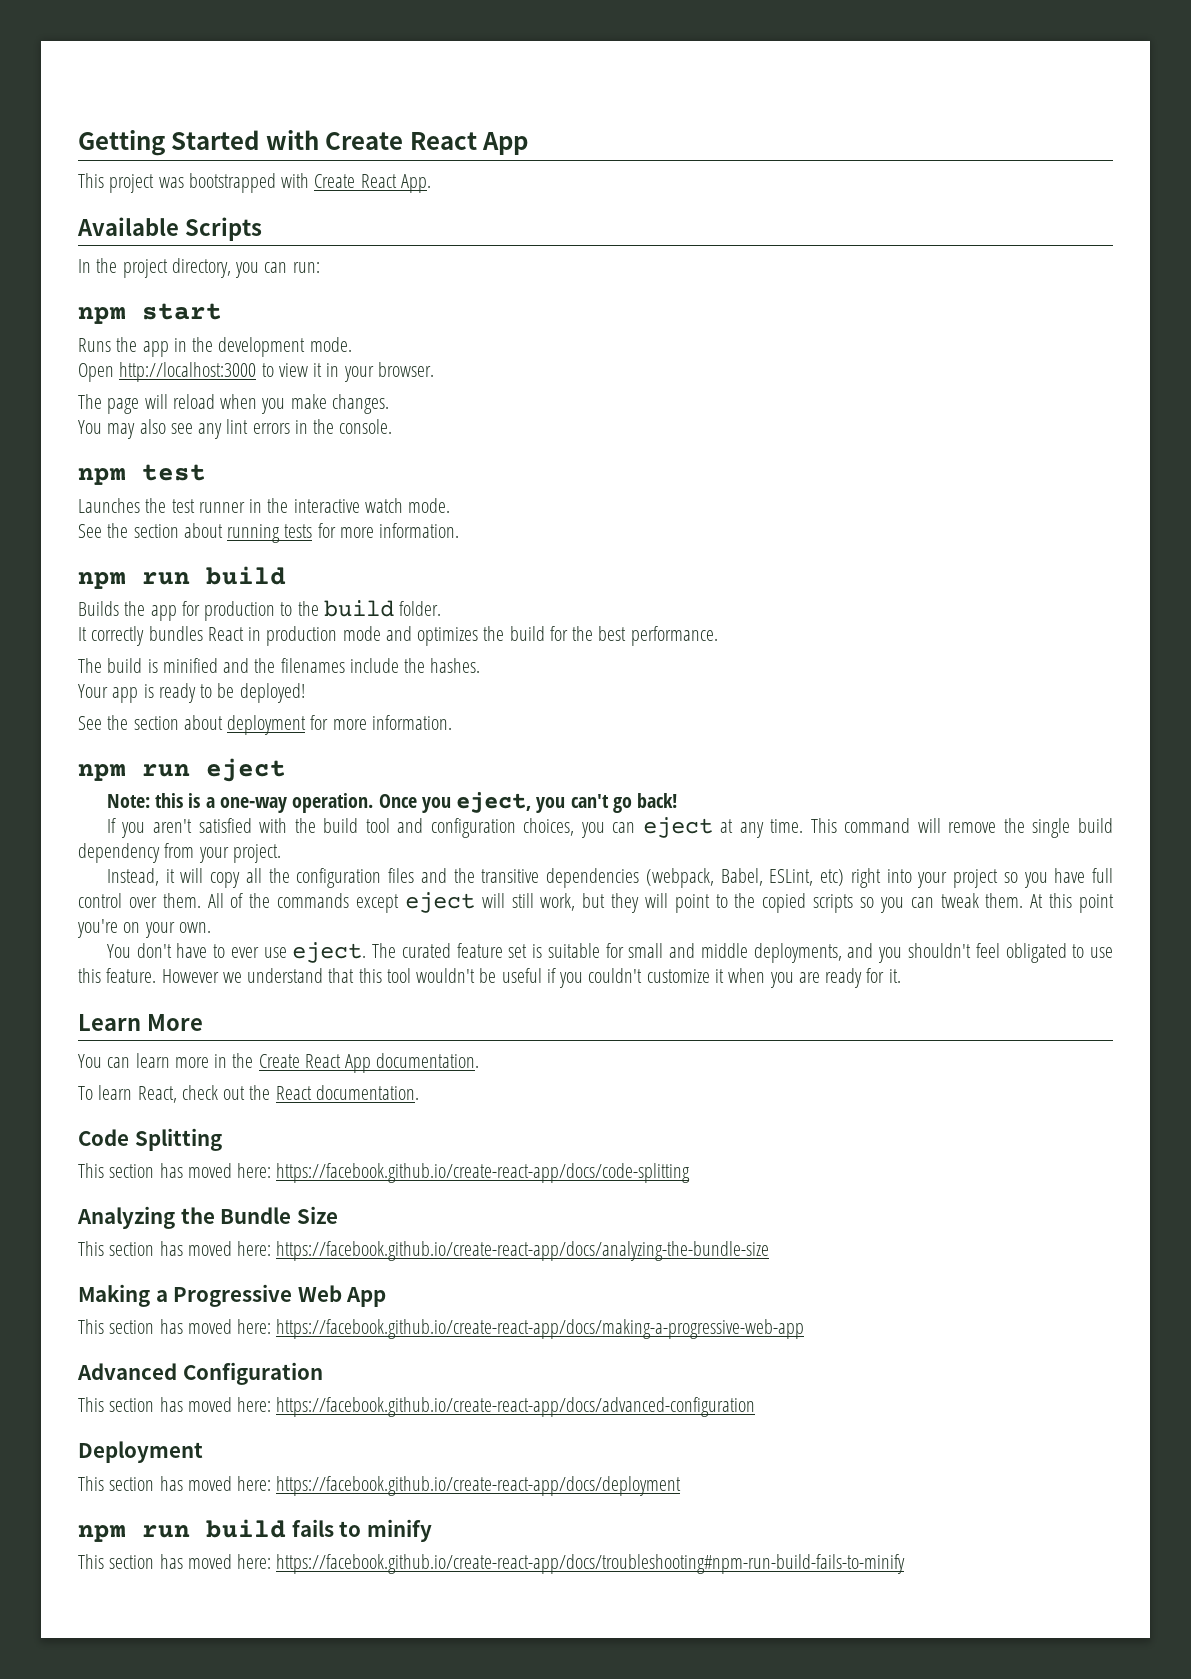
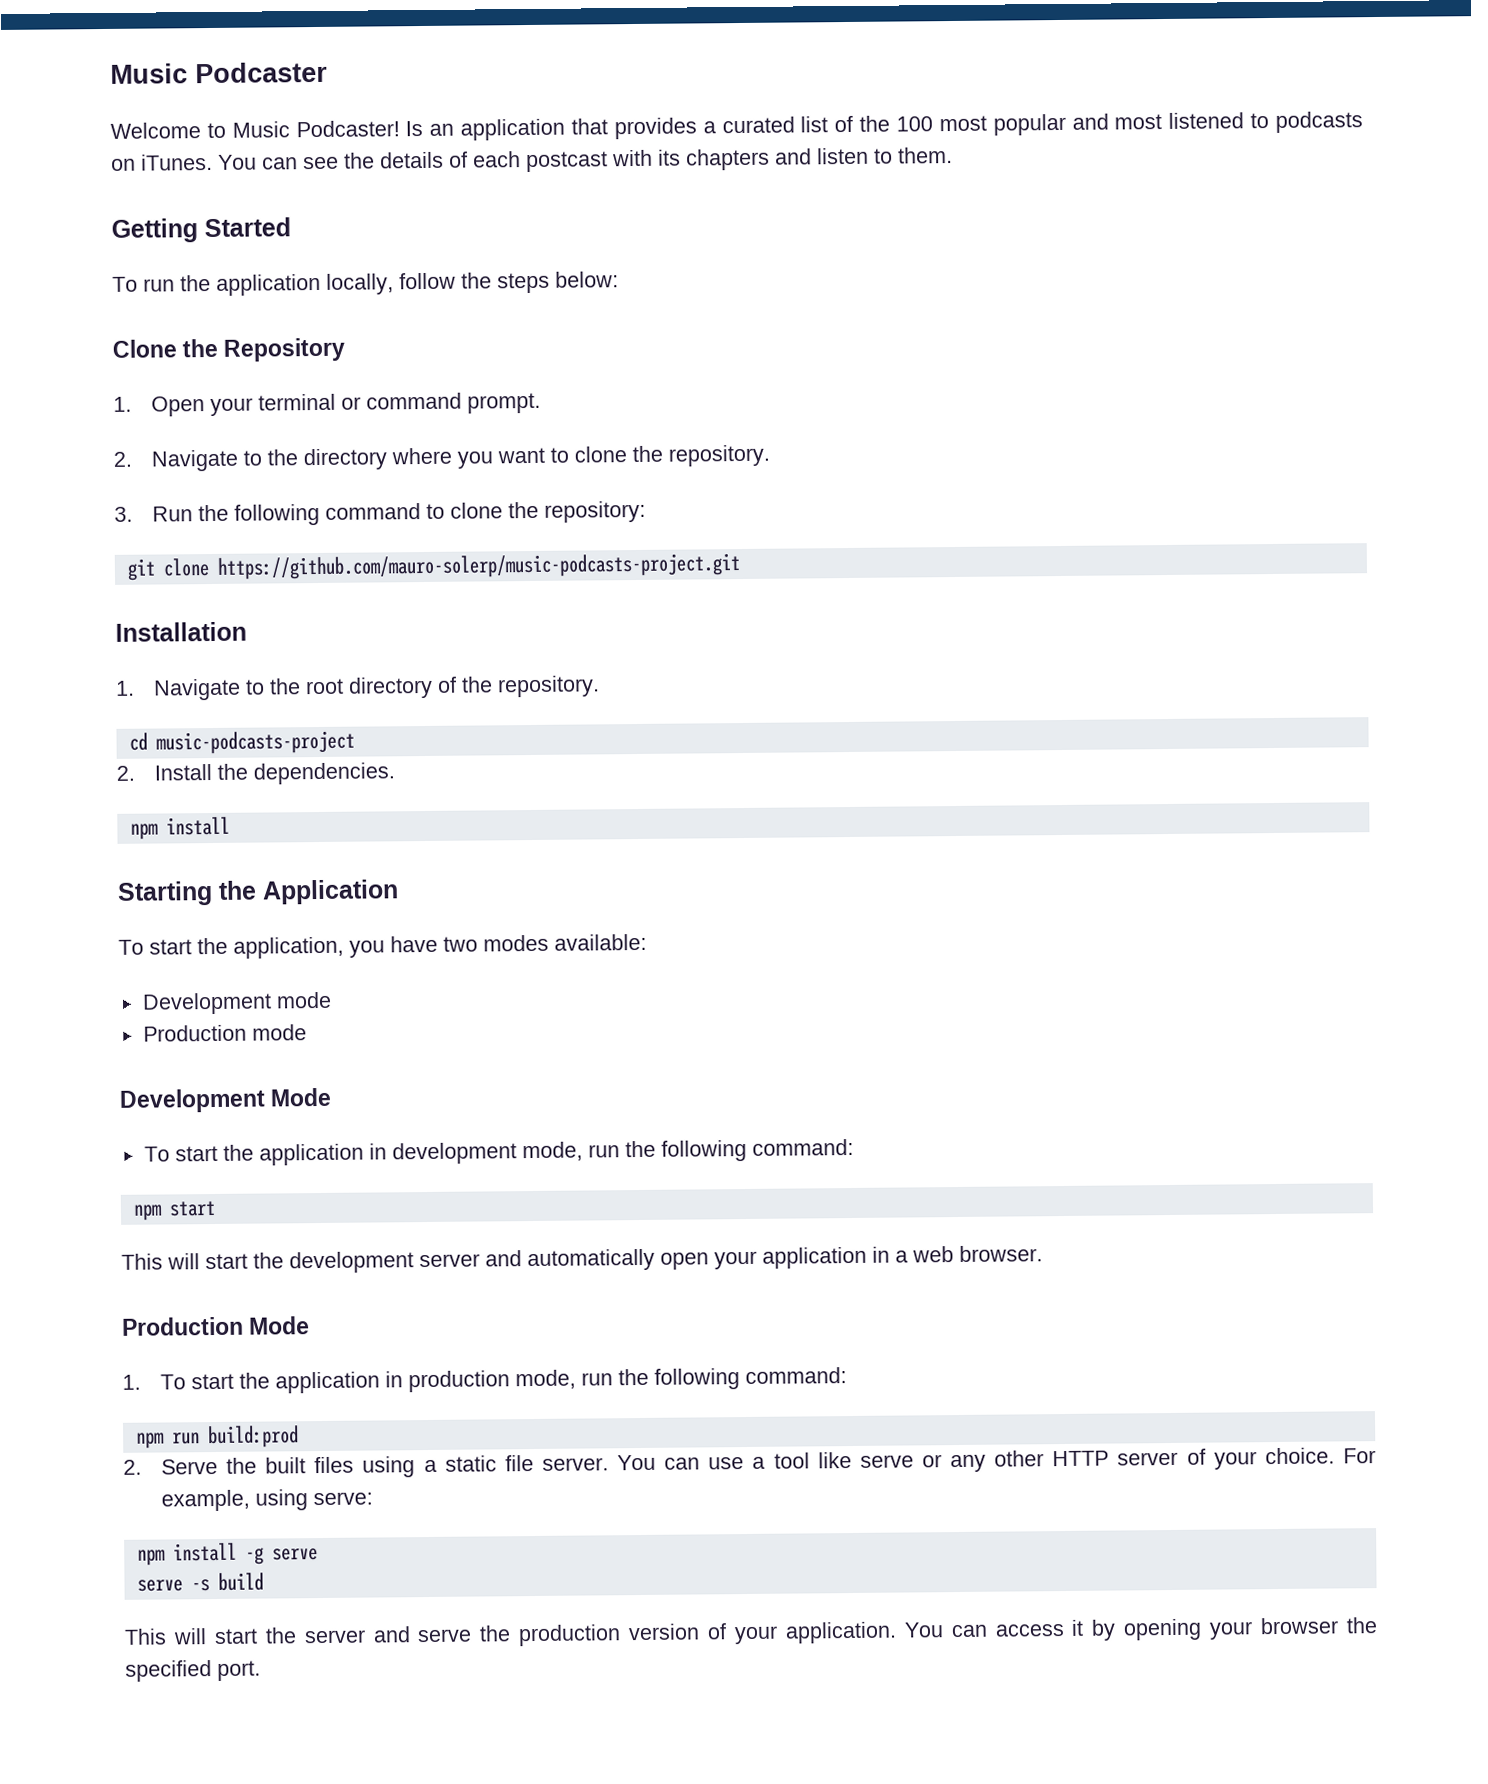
[78,130,529,156] [78,173,431,193] [77,217,262,241] [78,258,320,278] [78,303,222,324] [78,337,352,357] [78,362,434,382] [78,394,389,414] [78,419,393,439] [78,464,206,485] [78,498,451,513] [78,523,460,543] [78,566,286,589] [78,600,442,621] [78,626,718,646] [78,658,481,673] [78,683,305,703] [78,715,452,735] [78,758,286,782] [106,792,678,813] [106,817,1114,838] [78,843,281,863] [106,868,1113,888] [78,892,1114,913] [77,919,211,938] [106,942,1114,963] [78,968,901,988] [78,1014,203,1031] [78,1053,480,1073] [78,1085,419,1103] [78,1128,222,1151] [78,1163,691,1183] [77,1206,338,1229] [78,1241,770,1261] [78,1284,387,1307] [78,1319,805,1339] [77,1362,323,1385] [78,1397,756,1417] [78,1441,203,1463] [78,1476,682,1496] [78,1519,432,1542] [78,1554,906,1574] Getting Started with Create React App // This project was bootstrapped with Create React App. // Available Scripts // In the project directory, you can run: // npm start // Runs the app in the development mode. // Open http://localhost:3000 to view it in your browser. // The page will reload when you make changes. // You may also see any lint errors in the console. // npm test // Launches the test runner in the interactive watch mode. // See the section about running tests for more information. // npm run build // Builds the app for production to the build folder. // It correctly bundles React in production mode and optimizes the build for the best performance. // The build is minified and the filenames include the hashes. // Your app is ready to be deployed! // See the section about deployment for more information. // npm run eject // Note: this is a one-way operation. Once you eject, you can't go back! // If you aren't satisfied with the build tool and configuration choices, you can eject at any time. This command will remove the single build dependency from your project. // Instead, it will copy all the configuration files and the transitive dependencies (webpack, Babel, ESLint, etc) right into your project so you have full control over them. All of the commands except eject will still work, but they will point to the copied scripts so you can tweak them. At this point you're on your own. // You don't have to ever use eject. The curated feature set is suitable for small and middle deployments, and you shouldn't feel obligated to use this feature. However we understand that this tool wouldn't be useful if you couldn't customize it when you are ready for it. // Learn More // You can learn more in the Create React App documentation. // To learn React, check out the React documentation. // Code Splitting // This section has moved here: https://facebook.github.io/create-react-app/docs/code-splitting // Analyzing the Bundle Size // This section has moved here: https://facebook.github.io/create-react-app/docs/analyzing-the-bundle-size // Making a Progressive Web App // This section has moved here: https://facebook.github.io/create-react-app/docs/making-a-progressive-web-app // Advanced Configuration // This section has moved here: https://facebook.github.io/create-react-app/docs/advanced-configuration // Deployment // This section has moved here: https://facebook.github.io/create-react-app/docs/deployment // npm run build fails to minify // This section has moved here: https://facebook.github.io/create-react-app/docs/troubleshooting#npm-run-build-fails-to-minify -> [110,61,328,84] [110,111,1364,141] [111,147,953,173] [111,217,291,243] [112,271,619,296] [112,337,346,362] [113,392,541,417] [113,444,770,472] [114,500,646,526] [126,553,741,581] [115,621,247,642] [115,675,600,701] [128,730,355,755] [116,762,395,785] [129,816,230,840] [117,879,399,906] [118,933,647,959] [141,991,332,1015] [142,1024,307,1042] [119,1087,332,1113] [143,1138,854,1166] [132,1201,216,1221] [121,1245,1043,1274] [121,1316,311,1336] [122,1367,847,1394] [135,1425,299,1449] [123,1447,1377,1478] [160,1489,373,1512] [136,1542,318,1566] [136,1572,264,1592] [124,1617,1379,1647] [125,1660,261,1682] Music Podcaster // Welcome to Music Podcaster! Is an application that provides a curated list of the 100 most popular and most listened to podcasts on iTunes. You can see the details of each postcast with its chapters and listen to them. // Getting Started // To run the application locally, follow the steps below: // Clone the Repository // 1. Open your terminal or command prompt. // 2. Navigate to the directory where you want to clone the repository. // 3. Run the following command to clone the repository: // git clone https://github.com/mauro-solerp/music-podcasts-project.git // Installation // 1. Navigate to the root directory of the repository. // cd music-podcasts-project // 2. Install the dependencies. // npm install // Starting the Application // To start the application, you have two modes available: // Development mode // Production mode // Development Mode // To start the application in development mode, run the following command: // npm start // This will start the development server and automatically open your application in a web browser. // Production Mode // 1. To start the application in production mode, run the following command: // npm run build:prod // 2. Serve the built files using a static file server. You can use a tool like serve or any other HTTP server of your choice. For example, using serve: // npm install -g serve // serve -s build // This will start the server and serve the production version of your application. You can access it by opening your browser the specified port.

